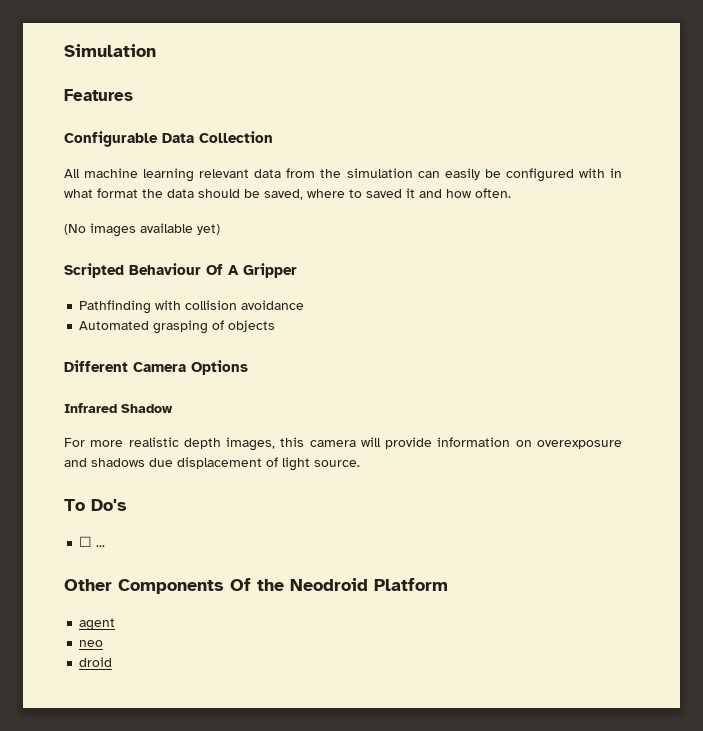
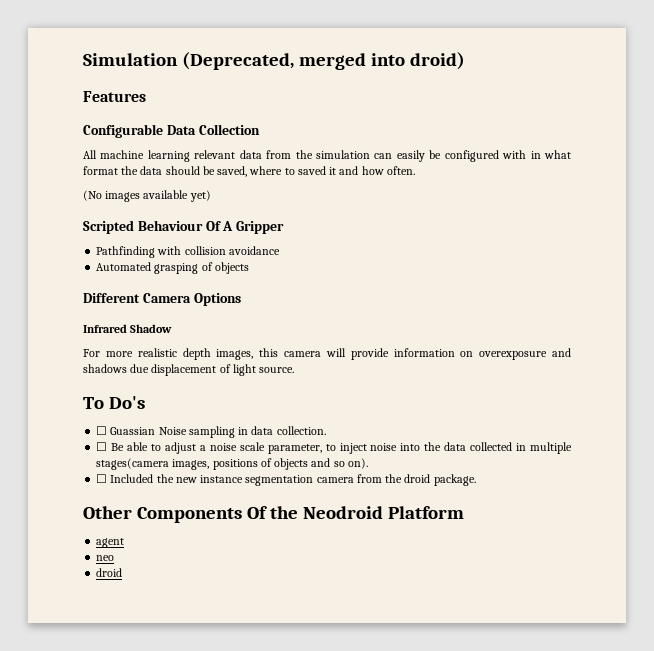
(156, 50) none -> [181,52,465,70] (Deprecated, merged into droid)
[96,545,106,547] ... -> [110,426,326,438] [96,442,572,454] [96,458,368,470] [96,474,476,486] Guassian Noise sampling in data collection. // ☐ Be able to adjust a noise scale parameter, to inject noise into the data collected in multiple stages(camera images, positions of objects and so on). // ☐ Included the new instance segmentation camera from the droid package.

